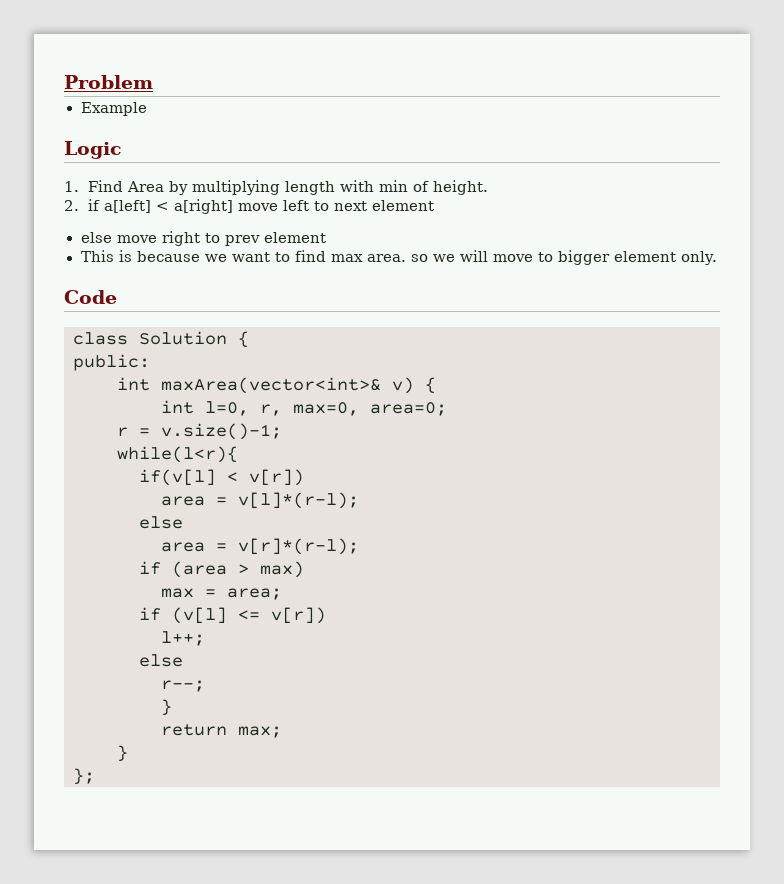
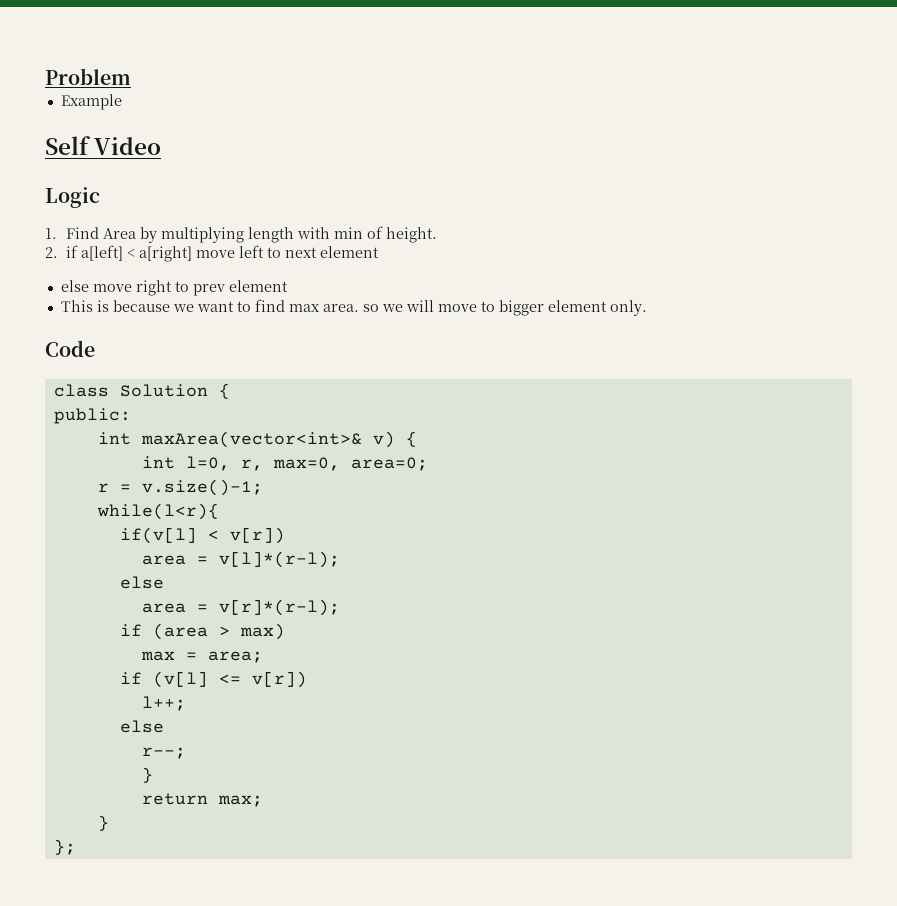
(147, 109) none -> [45,136,162,155] // Self Video

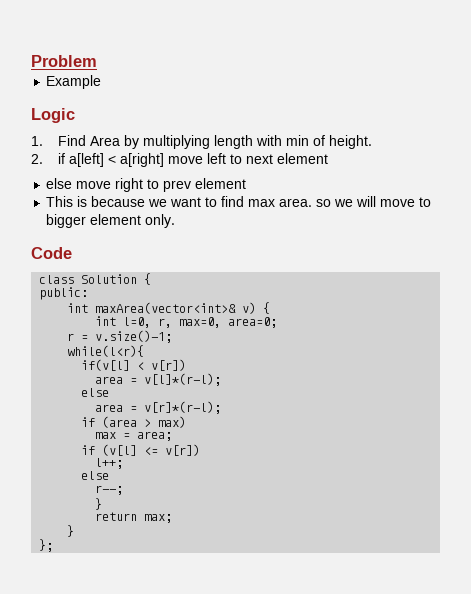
[45,136,162,155] // Self Video -> (102, 82) none

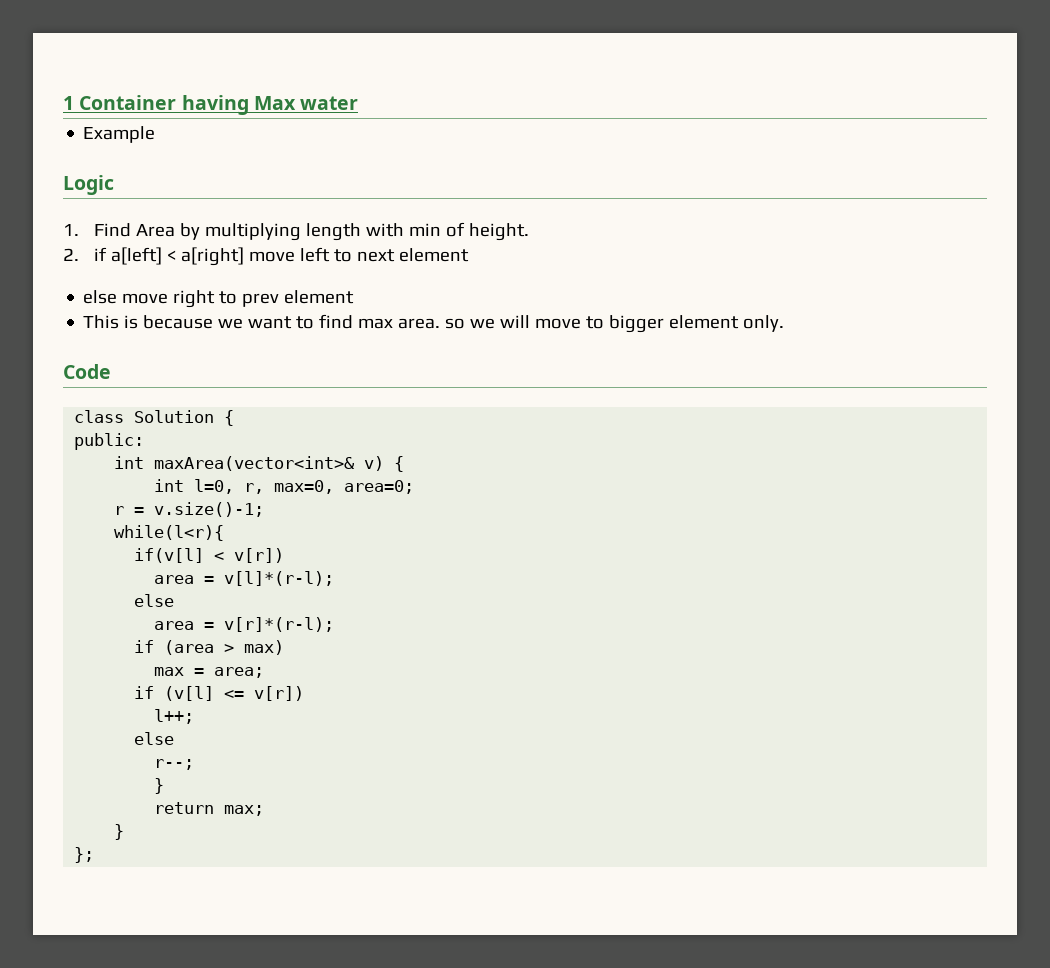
[31,55,97,67] Problem -> [63,95,359,115] 1 Container having Max water

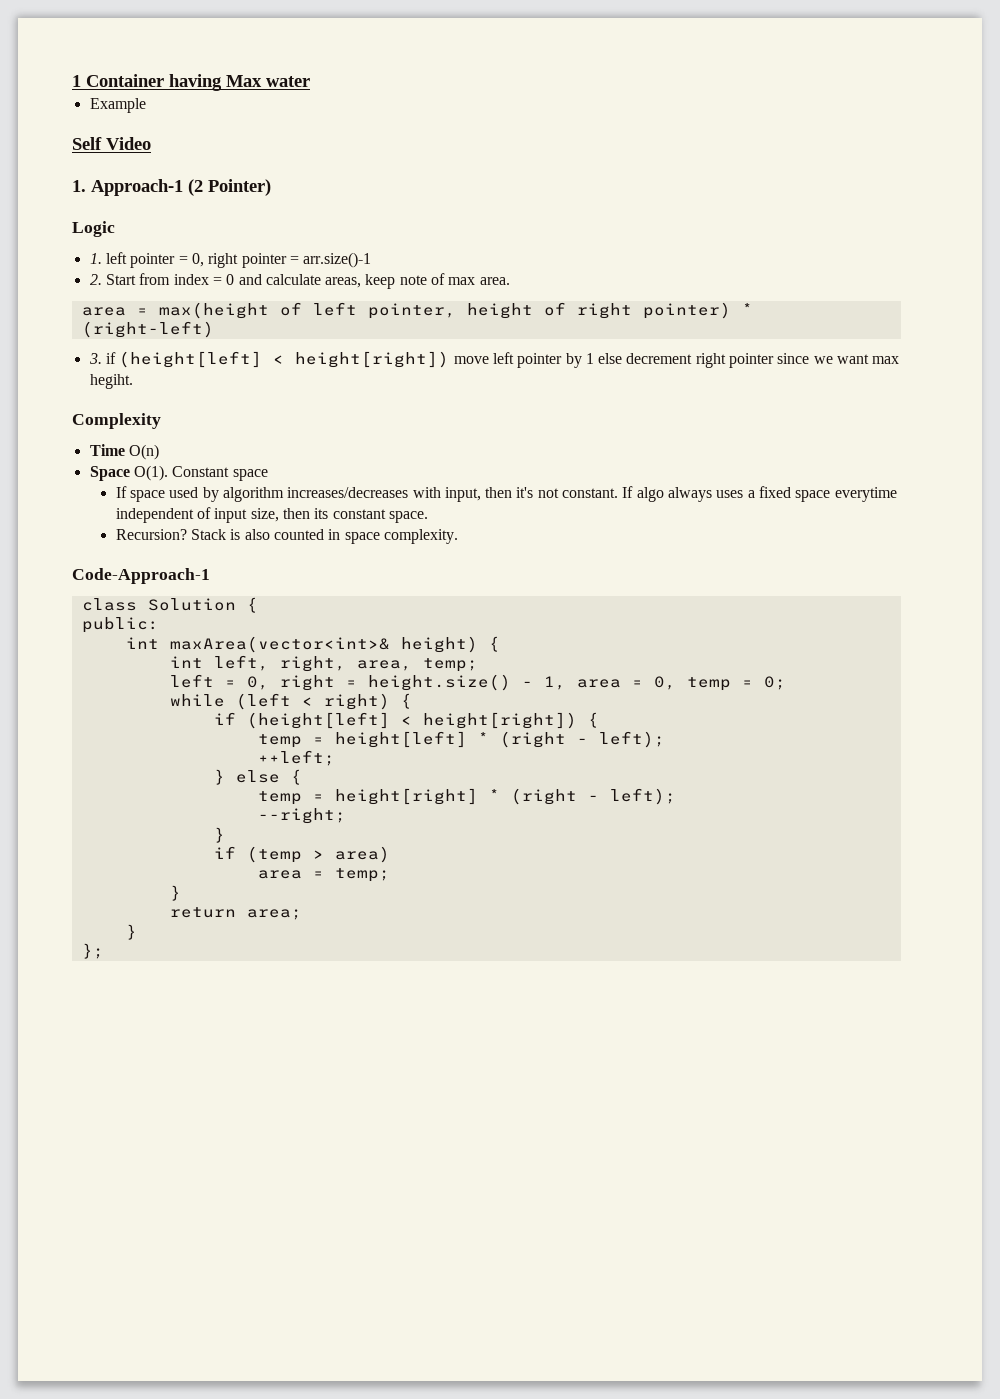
[63,175,114,195] [63,222,529,241] [63,247,469,266] [83,290,355,308] [83,314,785,333] [63,364,111,379] Logic // 1. Find Area by multiplying length with min of height. // 2. if a[left] < a[right] move left to next element // else move right to prev element // This is because we want to find max area. so we will move to bigger element only. // Code -> [72,137,151,150] [72,179,271,196] [72,221,115,237] [89,252,372,268] [89,273,510,289] [81,302,753,319] [81,321,214,338] [88,351,900,368] [89,374,133,389] [72,413,161,429] [89,444,159,460] [89,465,268,481] [115,486,897,502] [115,507,428,523] [115,529,458,544] [72,568,210,584] Self Video // 1. Approach-1 (2 Pointer) // Logic // 1. left pointer = 0, right pointer = arr.size()-1 // 2. Start from index = 0 and calculate areas, keep note of max area. // area = max(height of left pointer, height of right pointer) * (right-left) // 3. if (height[left] < height[right]) move left pointer by 1 else decrement right pointer since we want max hegiht. // Complexity // Time O(n) // Space O(1). Constant space // If space used by algorithm increases/decreases with input, then it's not constant. If algo always uses a fixed space everytime independent of input size, then its constant space. // Recursion? Stack is also counted in space complexity. // Code-Approach-1
[364,456,385,471] v) -> [400,636,478,653] height)
[194,479,415,494] [114,502,265,517] [114,525,225,541] [134,548,285,563] [154,571,335,586] [134,594,175,607] [154,617,335,632] [134,640,285,655] [154,667,265,678] [134,686,305,701] [154,709,195,724] [134,732,175,745] [154,759,195,770] l=0, r, max=0, area=0; // r = v.size()-1; // while(l<r){ // if(v[l] < v[r]) // area = v[l]*(r-l); // else // area = v[r]*(r-l); // if (area > max) // max = area; // if (v[l] <= v[r]) // l++; // else // r--; -> [213,655,478,672] [169,674,786,691] [169,693,412,710] [213,712,599,729] [257,731,665,748] [257,750,335,766] [213,769,302,785] [257,788,676,805] [257,808,346,824] [213,827,225,843] [213,846,390,863] [257,868,390,882] left, right, area, temp; // left = 0, right = height.size() - 1, area = 0, temp = 0; // while (left < right) { // if (height[left] < height[right]) { // temp = height[left] * (right - left); // ++left; // } else { // temp = height[right] * (right - left); // --right; // } // if (temp > area) // area = temp;
[224,805,265,816] max; -> [246,909,302,920] area;

